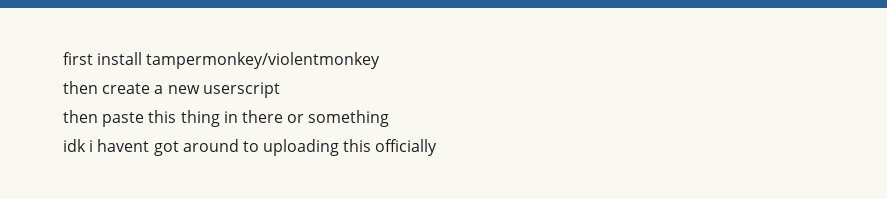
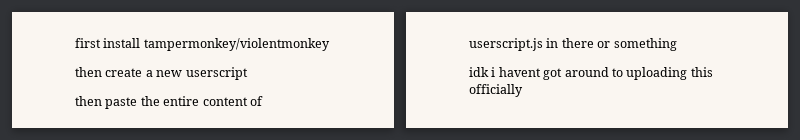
[148,110,220,127] this thing -> [140,96,263,106] [469,38,543,51] the entire content of userscript.js

